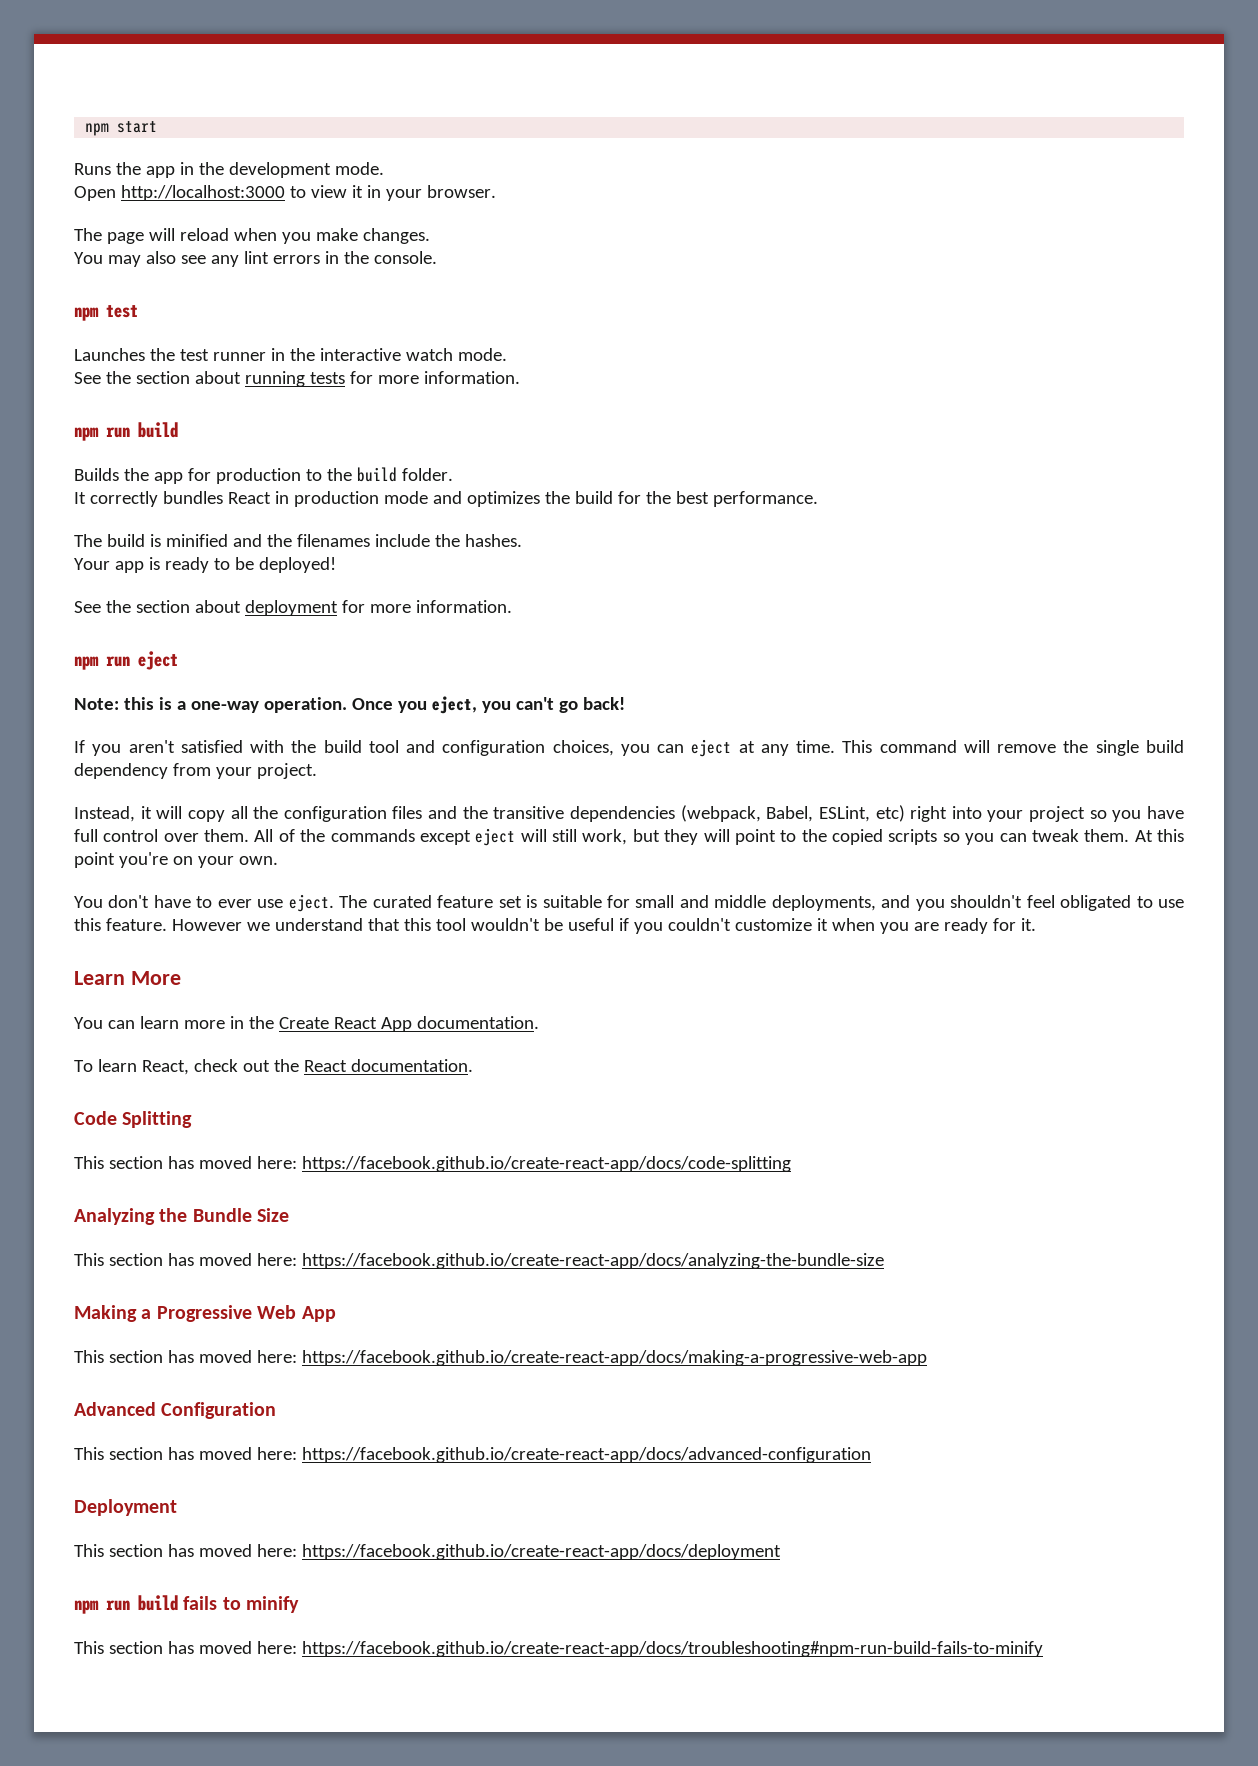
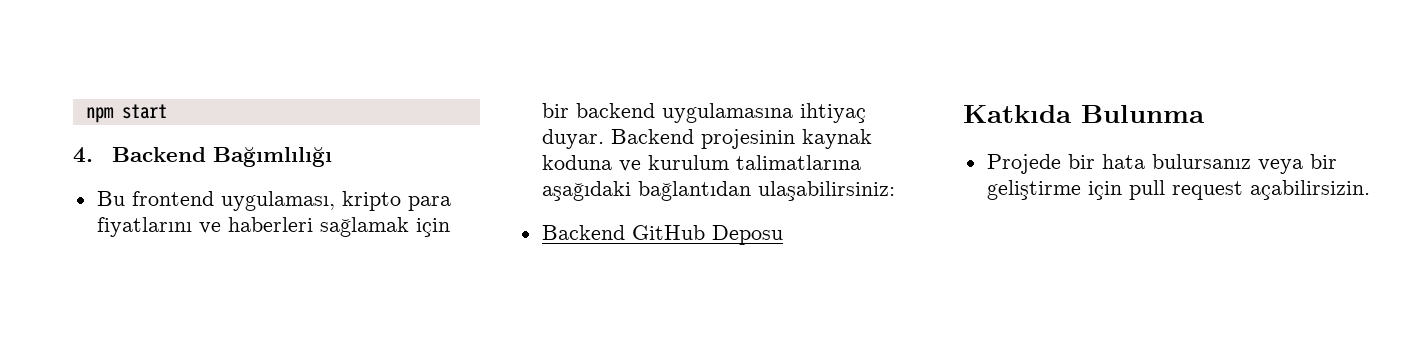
[74,162,384,178] [74,185,496,201] [74,228,430,244] [74,251,437,267] [74,305,138,321] [74,348,507,361] [74,371,520,387] [74,422,178,441] [74,467,453,484] [74,491,818,507] [74,534,522,547] [74,557,336,573] [74,600,512,616] [74,651,178,670] [74,696,625,714] [74,739,1184,757] [74,763,317,779] [74,805,1184,822] [74,828,1184,846] [74,852,278,868] [74,894,1185,912] [74,918,1036,934] [74,971,181,985] [74,1016,539,1032] [74,1059,473,1075] [74,1111,193,1128] [74,1156,791,1172] [74,1208,290,1225] [74,1253,884,1269] [74,1305,336,1322] [74,1350,927,1366] [74,1402,277,1419] [74,1447,871,1463] [74,1499,177,1516] [74,1544,781,1560] [74,1595,300,1614] [74,1641,1043,1657] Runs the app in the development mode. // Open http://localhost:3000 to view it in your browser. // The page will reload when you make changes. // You may also see any lint errors in the console. // npm test // Launches the test runner in the interactive watch mode. // See the section about running tests for more information. // npm run build // Builds the app for production to the build folder. // It correctly bundles React in production mode and optimizes the build for the best performance. // The build is minified and the filenames include the hashes. // Your app is ready to be deployed! // See the section about deployment for more information. // npm run eject // Note: this is a one-way operation. Once you eject, you can't go back! // If you aren't satisfied with the build tool and configuration choices, you can eject at any time. This command will remove the single build dependency from your project. // Instead, it will copy all the configuration files and the transitive dependencies (webpack, Babel, ESLint, etc) right into your project so you have full control over them. All of the commands except eject will still work, but they will point to the copied scripts so you can tweak them. At this point you're on your own. // You don't have to ever use eject. The curated feature set is suitable for small and middle deployments, and you shouldn't feel obligated to use this feature. However we understand that this tool wouldn't be useful if you couldn't customize it when you are ready for it. // Learn More // You can learn more in the Create React App documentation. // To learn React, check out the React documentation. // Code Splitting // This section has moved here: https://facebook.github.io/create-react-app/docs/code-splitting // Analyzing the Bundle Size // This section has moved here: https://facebook.github.io/create-react-app/docs/analyzing-the-bundle-size // Making a Progressive Web App // This section has moved here: https://facebook.github.io/create-react-app/docs/making-a-progressive-web-app // Advanced Configuration // This section has moved here: https://facebook.github.io/create-react-app/docs/advanced-configuration // Deployment // This section has moved here: https://facebook.github.io/create-react-app/docs/deployment // npm run build fails to minify // This section has moved here: https://facebook.github.io/create-react-app/docs/troubleshooting#npm-run-build-fails-to-minify -> [73,147,332,167] [96,191,451,211] [96,217,450,237] [541,103,866,123] [541,129,872,149] [541,155,861,172] [541,181,895,201] [541,225,783,245] [963,105,1205,123] [986,154,1337,174] [986,180,1370,200] 4. Backend Bağımlılığı // Bu frontend uygulaması, kripto para fiyatlarını ve haberleri sağlamak için bir backend uygulamasına ihtiyaç duyar. Backend projesinin kaynak koduna ve kurulum talimatlarına aşağıdaki bağlantıdan ulaşabilirsiniz: // Backend GitHub Deposu // Katkıda Bulunma // Projede bir hata bulursanız veya bir geliştirme için pull request açabilirsizin.

